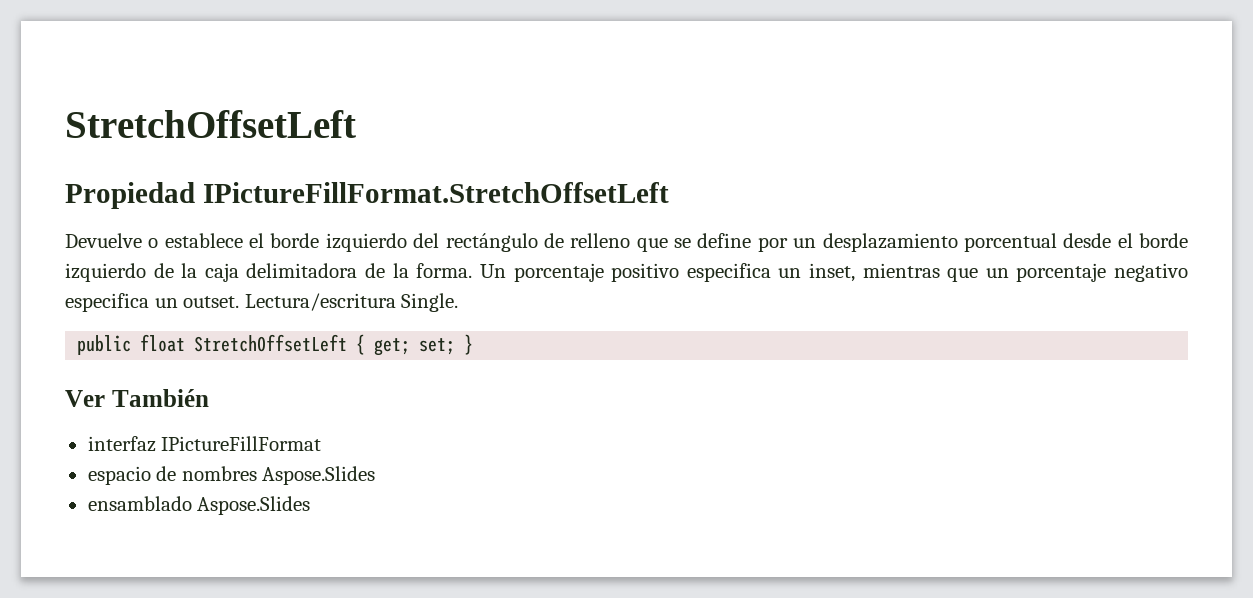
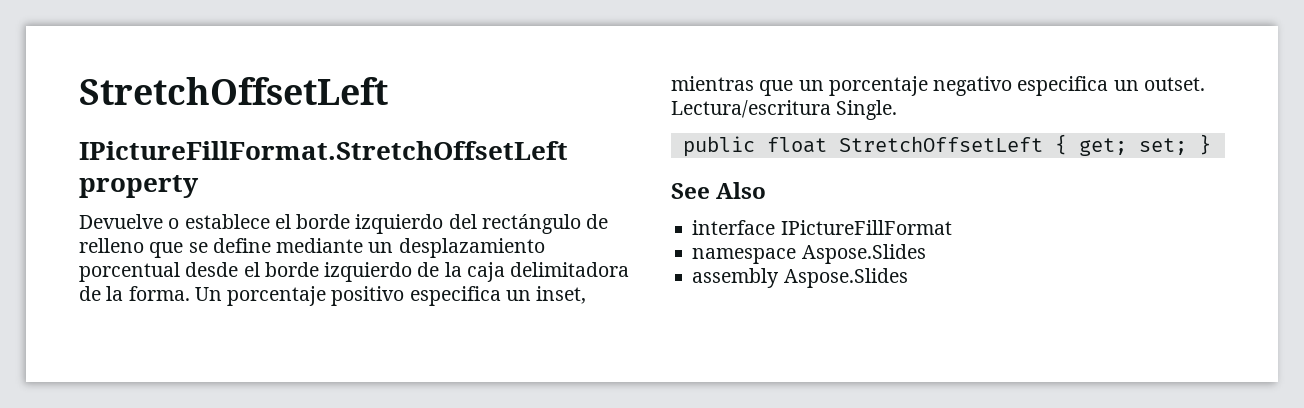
[65,182,195,209] Propiedad -> (388, 91) none
(669, 192) none -> [79,175,199,198] property
[757,237,788,252] por -> [276,238,364,253] mediante
[65,389,209,407] [87,436,322,452] [87,466,257,485] Ver También // interfaz IPictureFillFormat // espacio de nombres -> [671,182,767,199] [692,220,952,235] [692,248,797,264] See Also // interface IPictureFillFormat // namespace
[87,496,192,511] ensamblado -> [692,268,780,288] assembly

